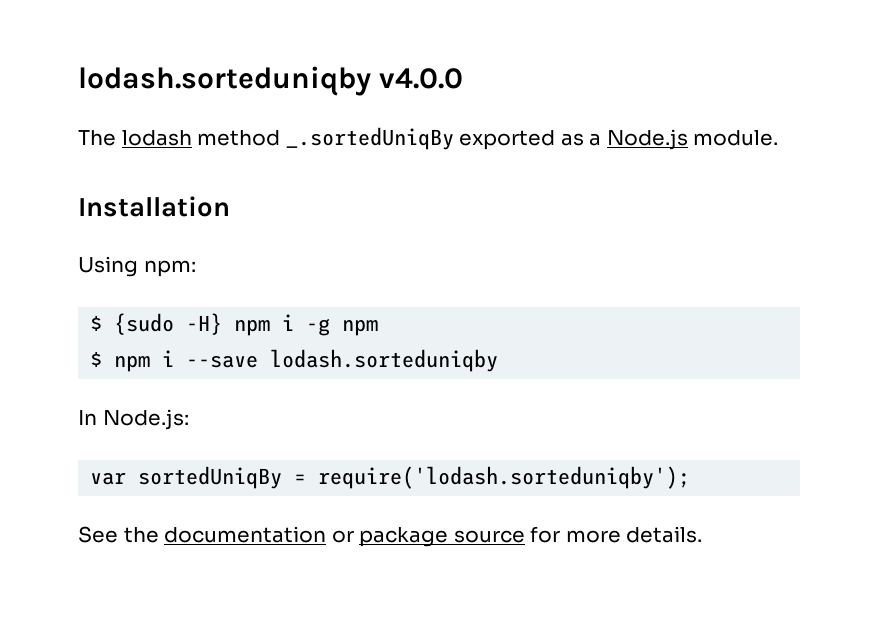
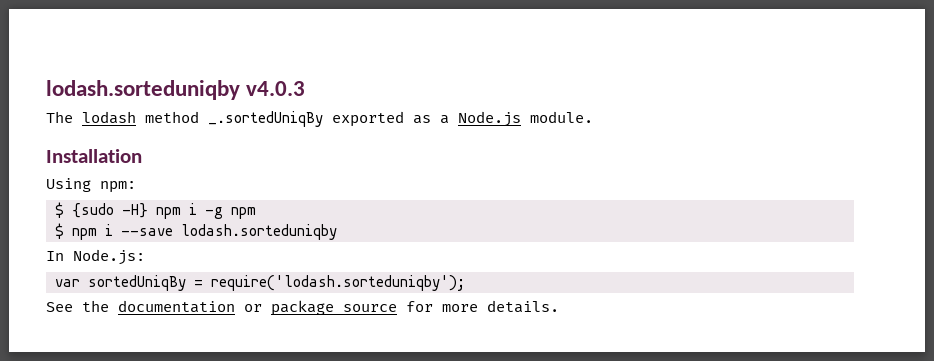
[78,66,464,96] lodash.sorteduniqby v4.0.0 -> [46,80,306,100] lodash.sorteduniqby v4.0.3

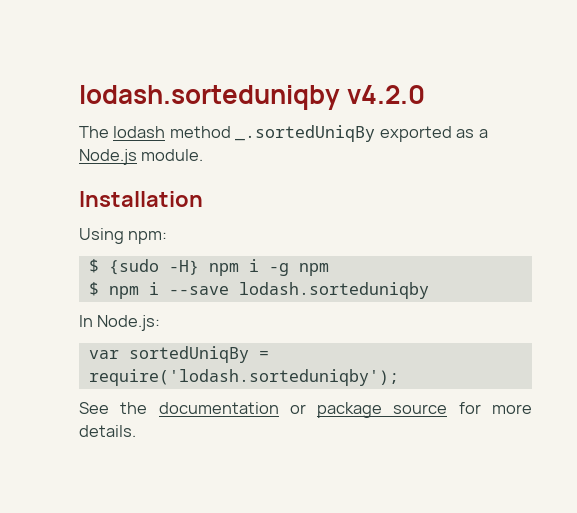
[46,80,306,100] lodash.sorteduniqby v4.0.3 -> [79,85,426,110] lodash.sorteduniqby v4.2.0

